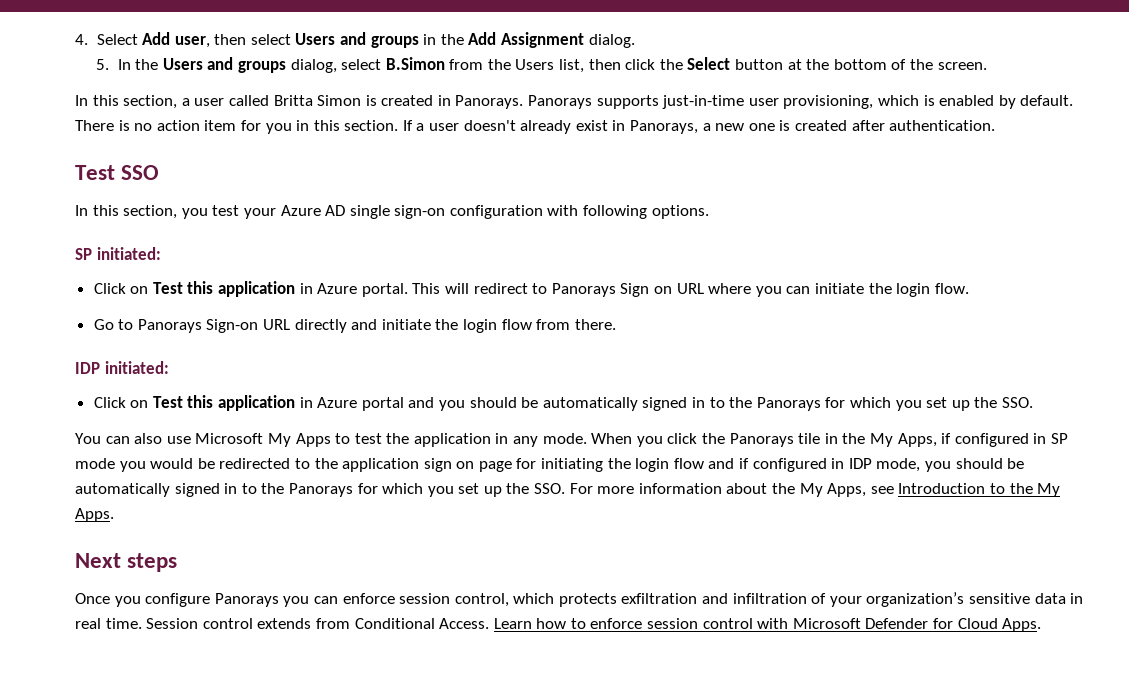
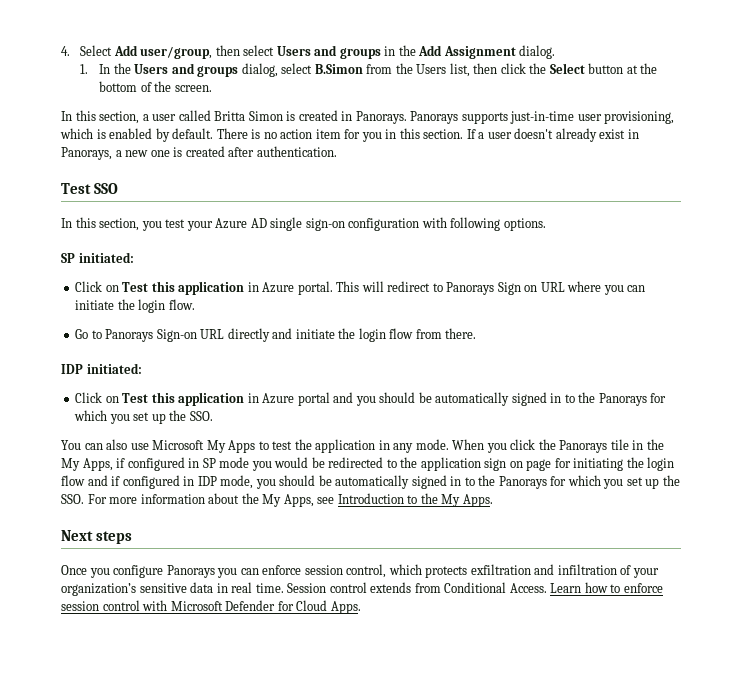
[174,36,210,48] user, -> [140,46,213,59] user/group,
[96,59,110,70] 5. -> [80,64,89,74] 1.

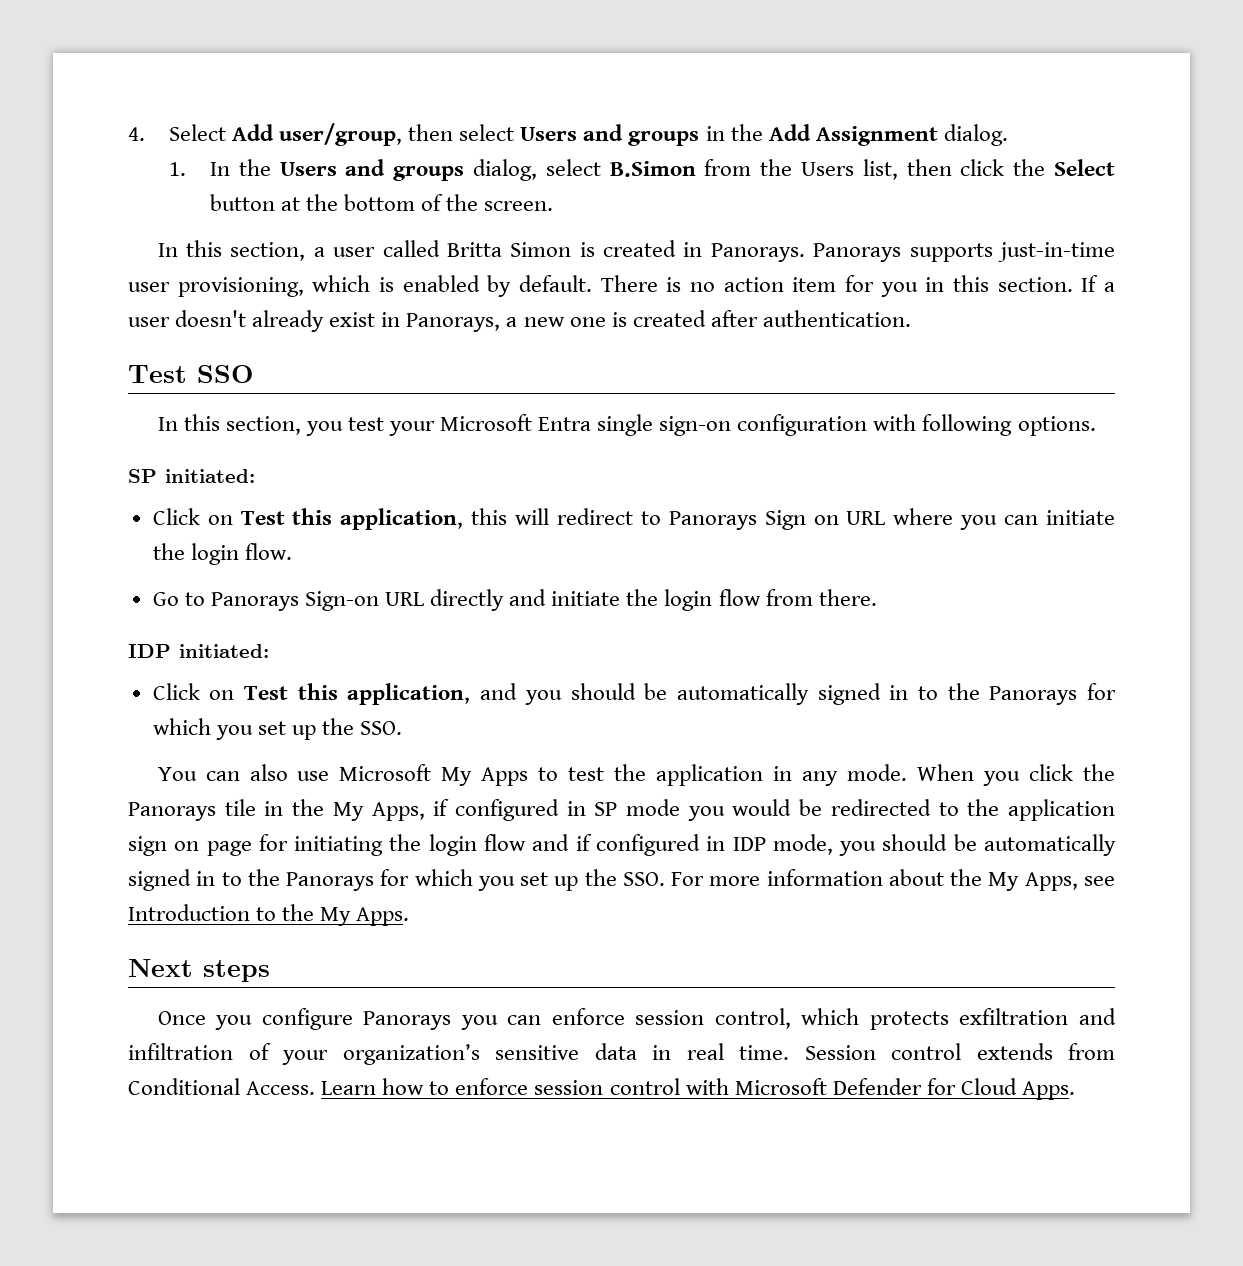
[215,218,267,229] Azure AD -> [440,414,592,431] Microsoft Entra
[178,281,360,295] application in Azure portal. This -> [340,508,508,530] application, this
[178,392,330,406] application in Azure portal -> [347,683,471,705] application,

